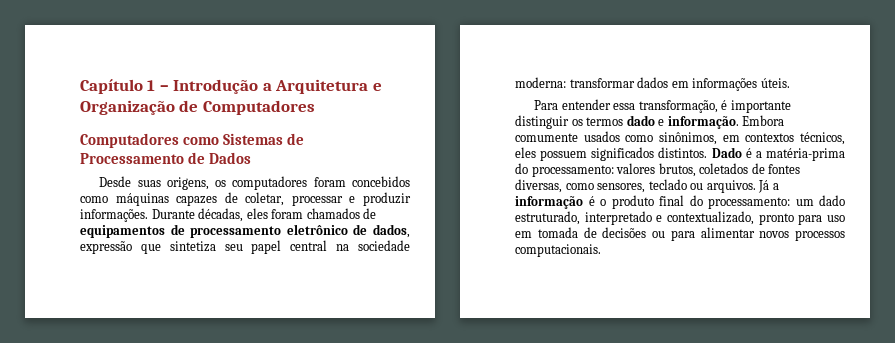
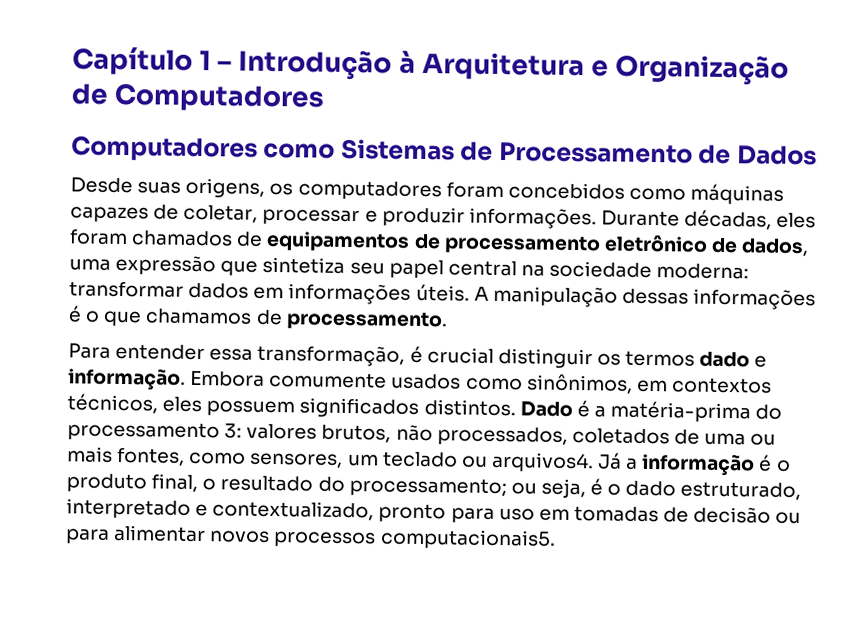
[262,83,272,91] a -> [398,50,416,74] à
(410, 231) none -> [69,258,111,271] uma
(790, 83) none -> [473,285,817,311] [68,305,448,331] A manipulação dessas informações é o que chamamos de processamento.
[730,100,791,113] importante -> [426,347,494,364] crucial
[531,163,801,177] [515,179,562,193] processamento: valores brutos, coletados de fontes diversas, -> [67,421,777,446] [67,446,186,466] processamento 3: valores brutos, não processados, coletados de uma ou mais fontes,
(646, 188) none -> [347,453,379,467] um
[706,180,756,193] arquivos. -> [490,451,594,473] arquivos4.
[659,195,814,209] final do processamento: um -> [151,473,622,499] final, o resultado do processamento; ou seja, é o
[537,227,647,238] tomada de decisões -> [573,505,772,524] tomadas de decisão
[515,244,601,257] computacionais. -> [379,528,556,550] computacionais5.

